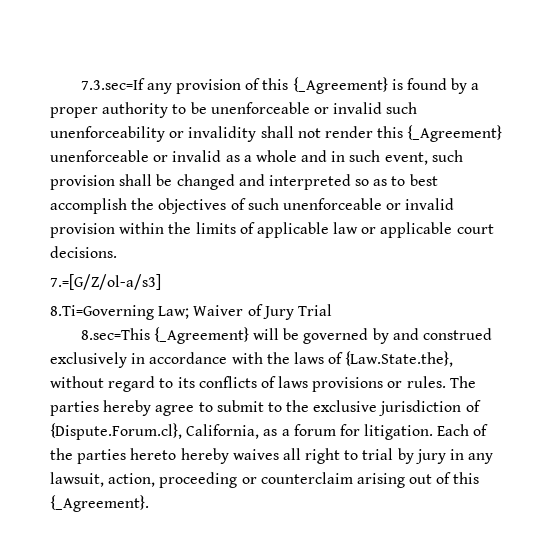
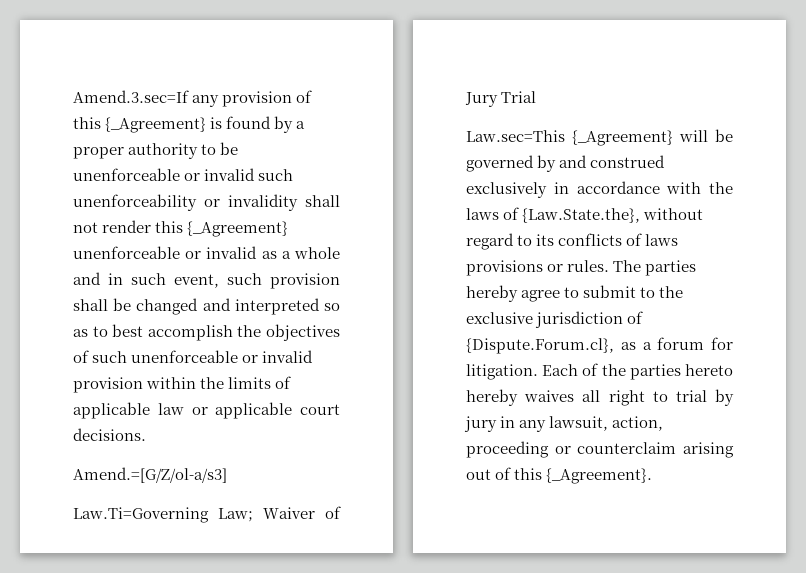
[80,78,145,90] 7.3.sec=If -> [73,90,189,103] Amend.3.sec=If
[50,274,161,290] [50,305,154,320] 7.=[G/Z/ol-a/s3] // 8.Ti=Governing -> [73,467,227,483] [73,507,209,523] Amend.=[G/Z/ol-a/s3] // Law.Ti=Governing
[80,328,150,340] 8.sec=This -> [466,130,565,142] Law.sec=This
[186,424,260,439] California, -> (614, 346) none

